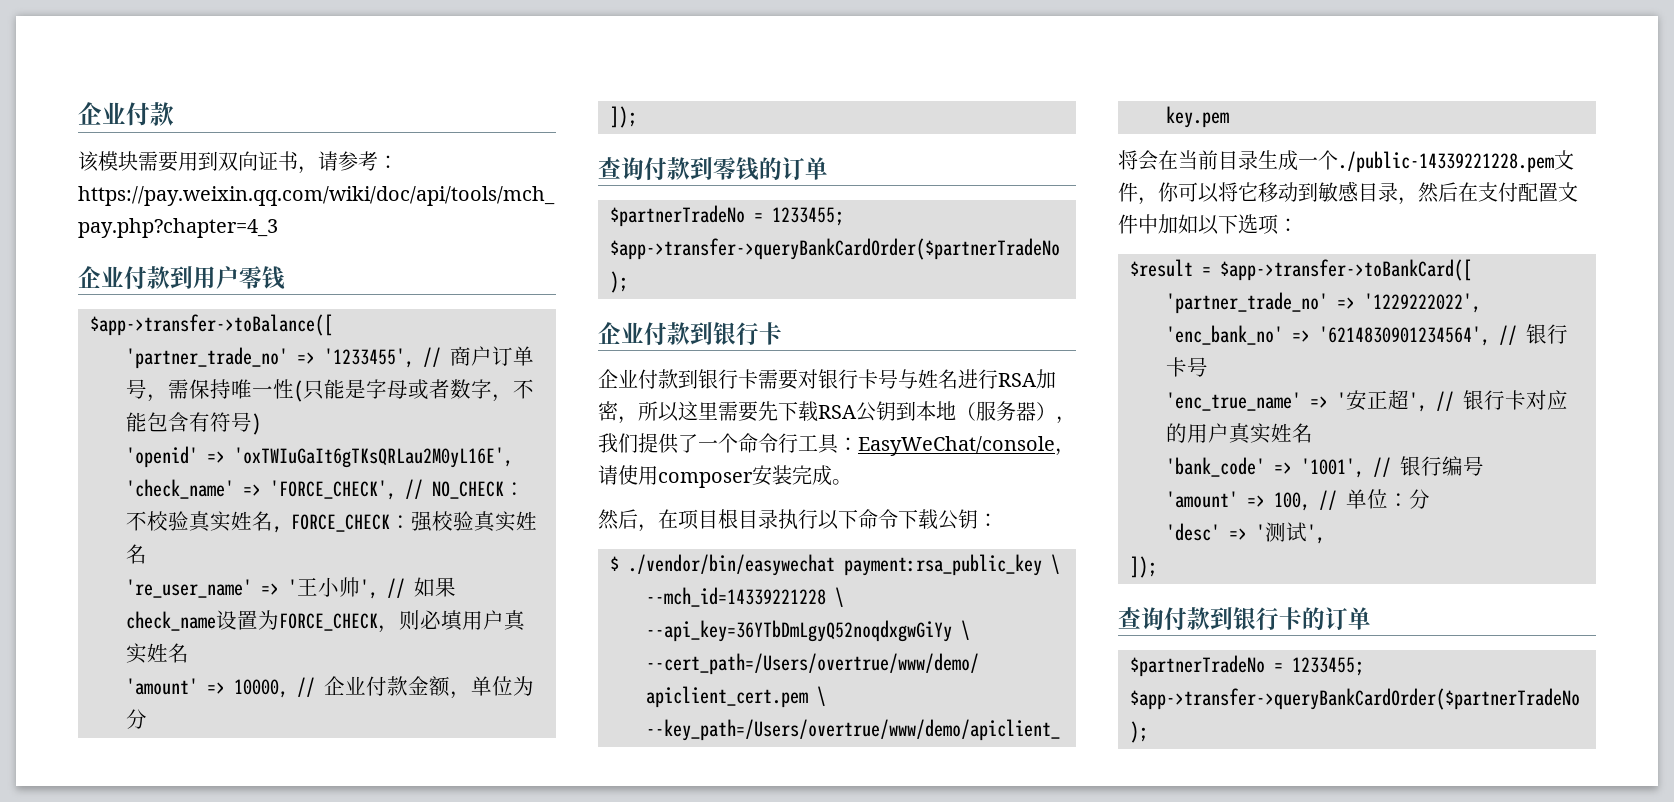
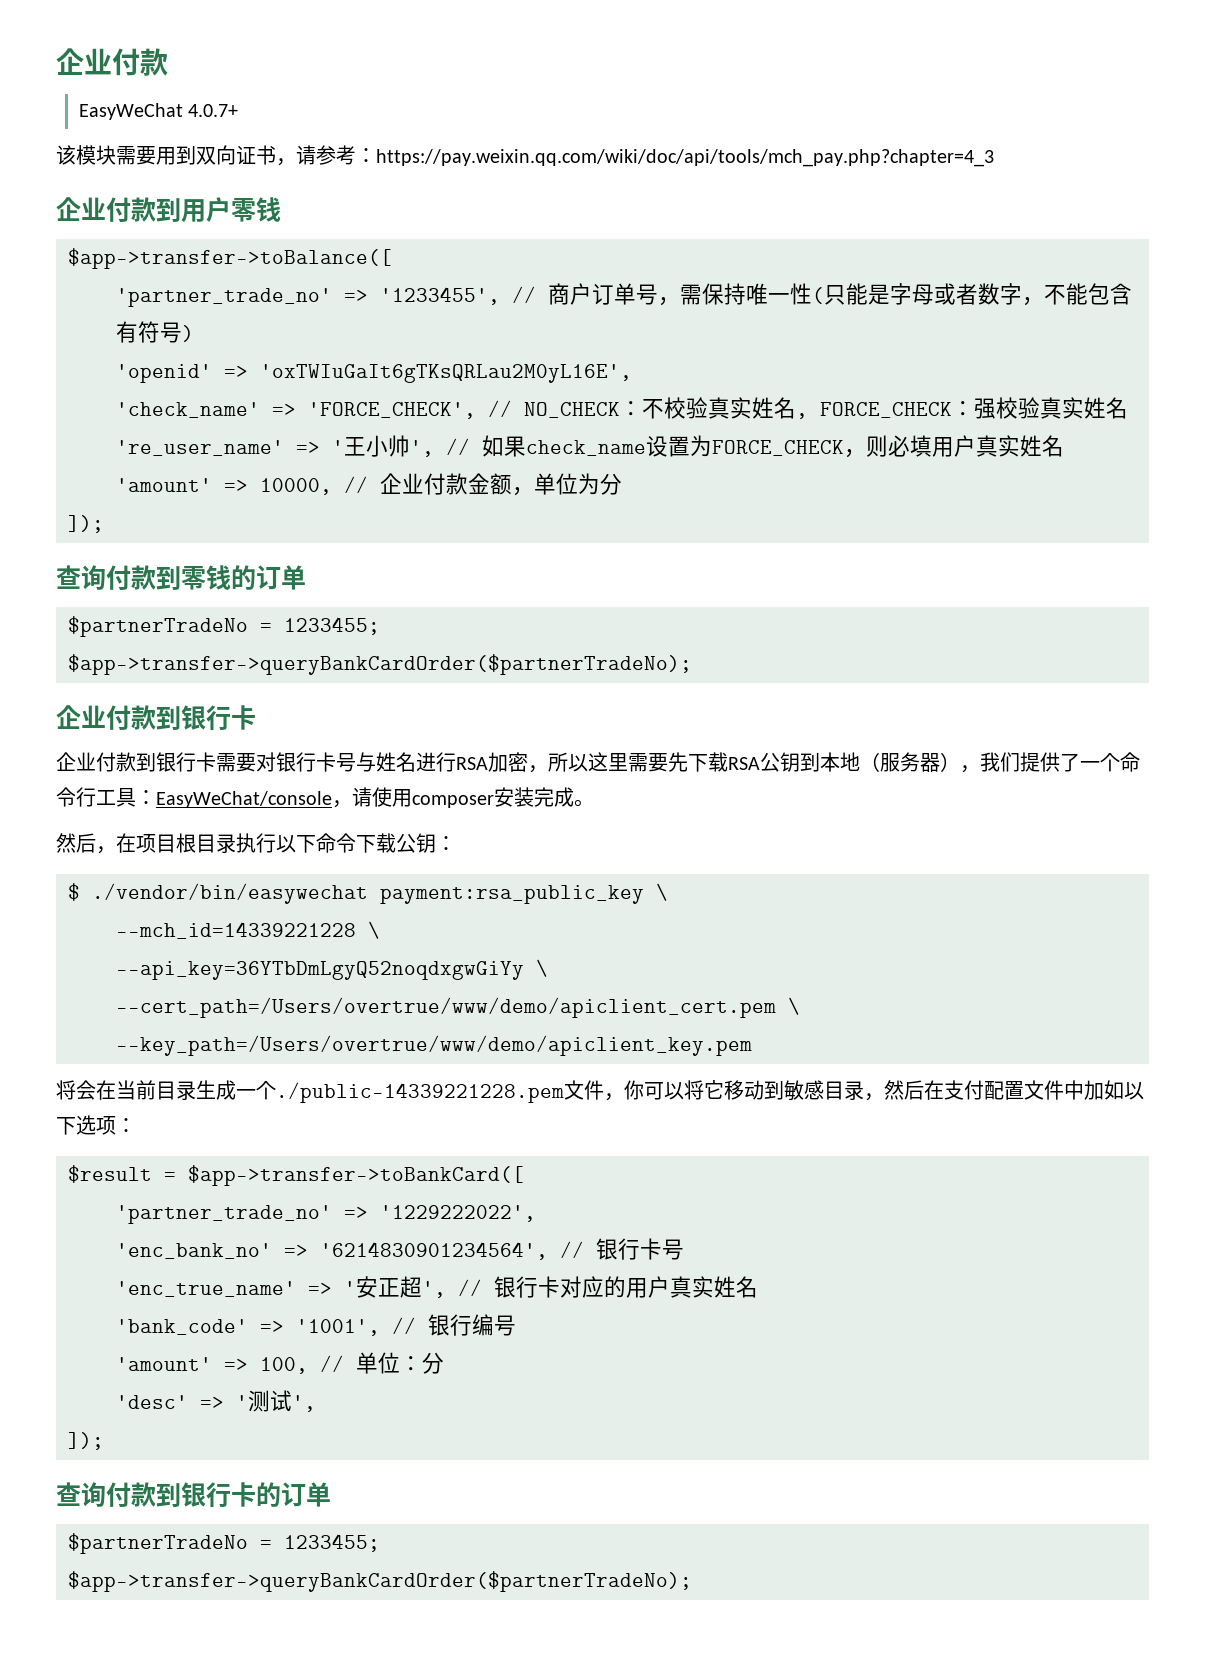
[78,102,174,126] 企业付款 -> [56,48,168,76] [78,103,239,120] 企业付款 // EasyWeChat 4.0.7+

